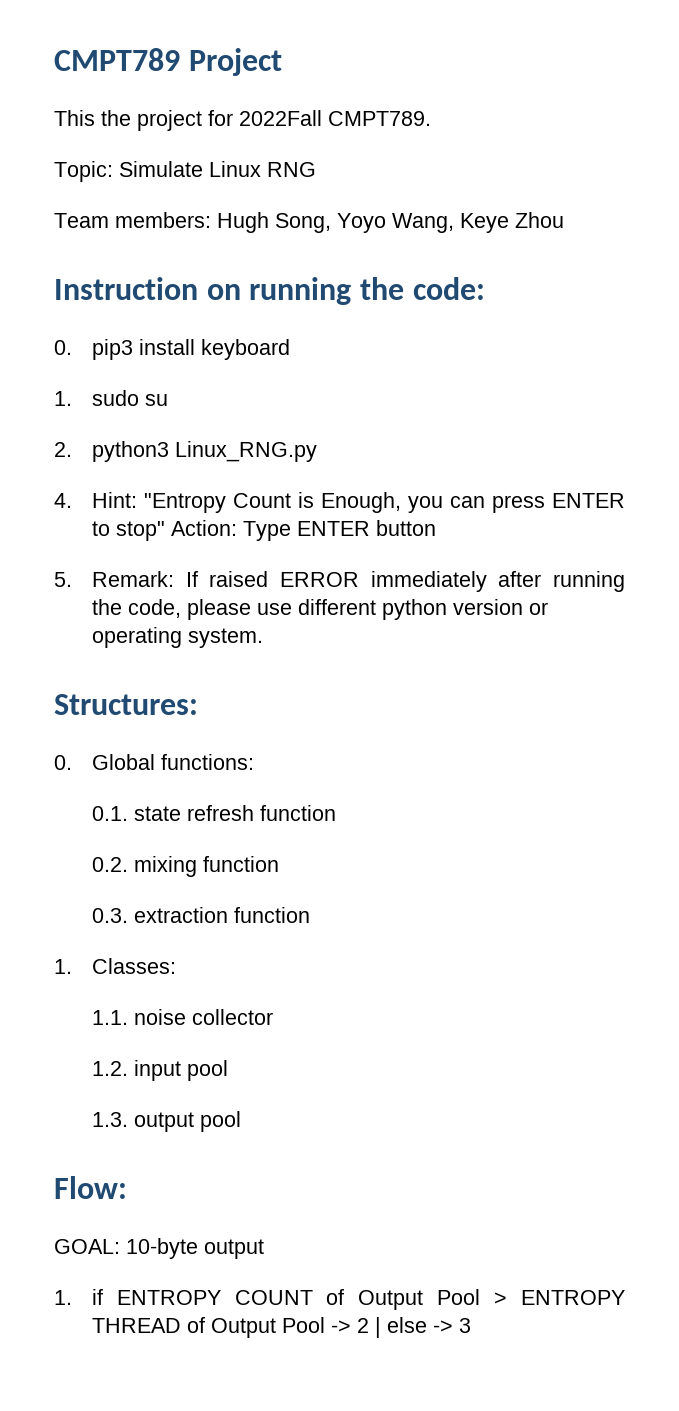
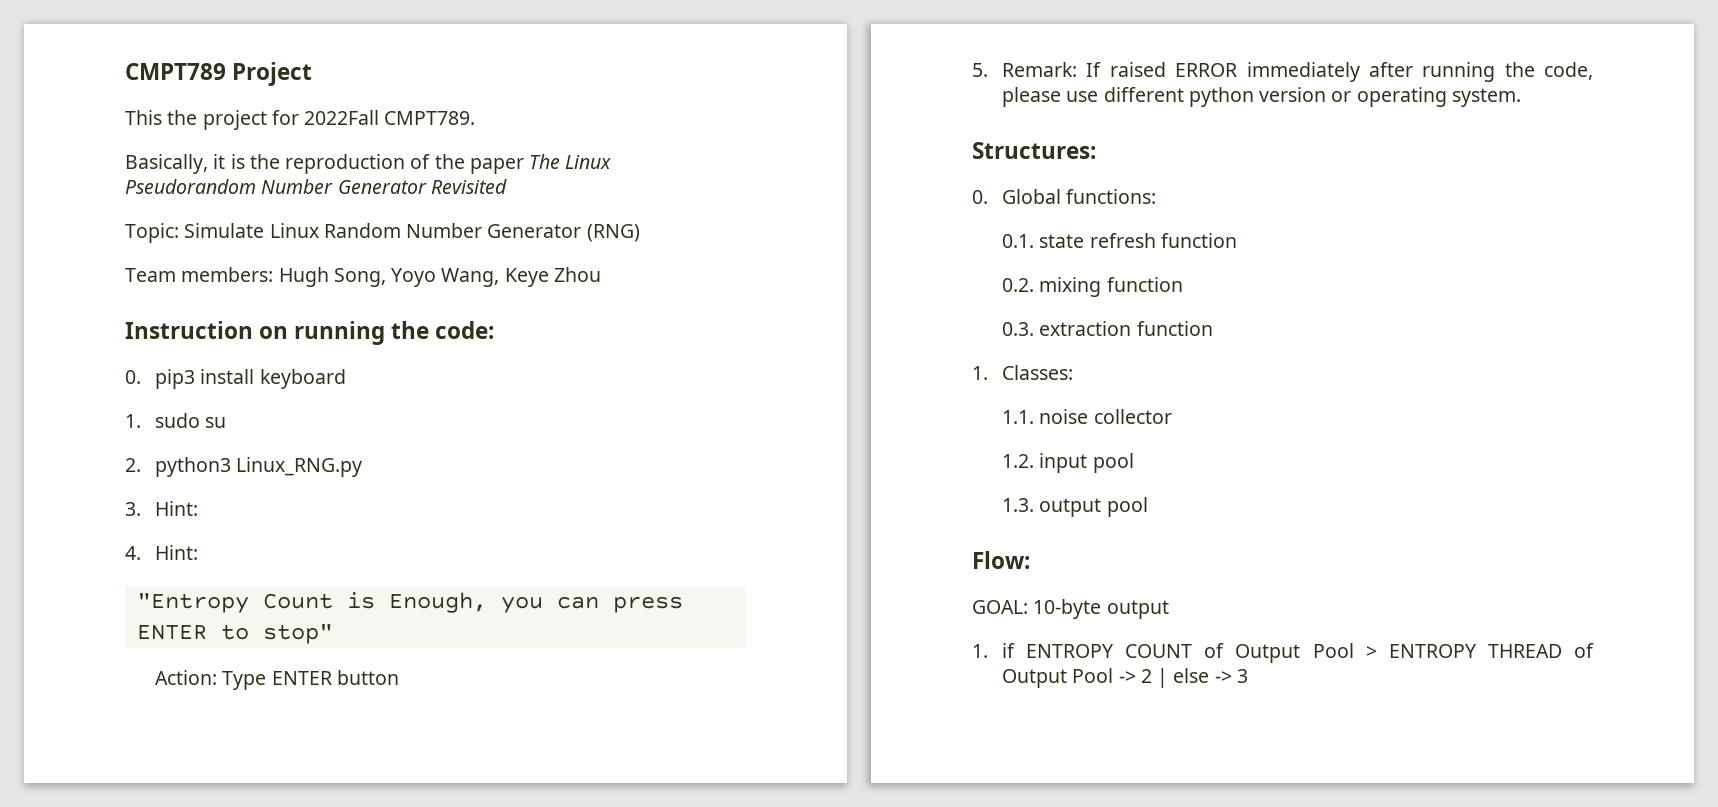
(431, 118) none -> [125,154,612,174] [125,179,507,194] // Basically, it is the reproduction of the paper The Linux Pseudorandom Number Generator Revisited
[267,162,316,177] RNG -> [323,223,640,242] Random Number Generator (RNG)
[54,492,137,508] 4. Hint: -> [125,501,199,516] [125,545,199,560] 3. Hint: // 4. Hint: //
(165, 531) none -> (333, 634) //

